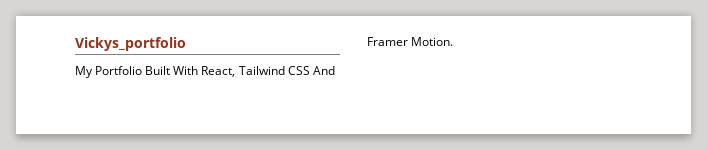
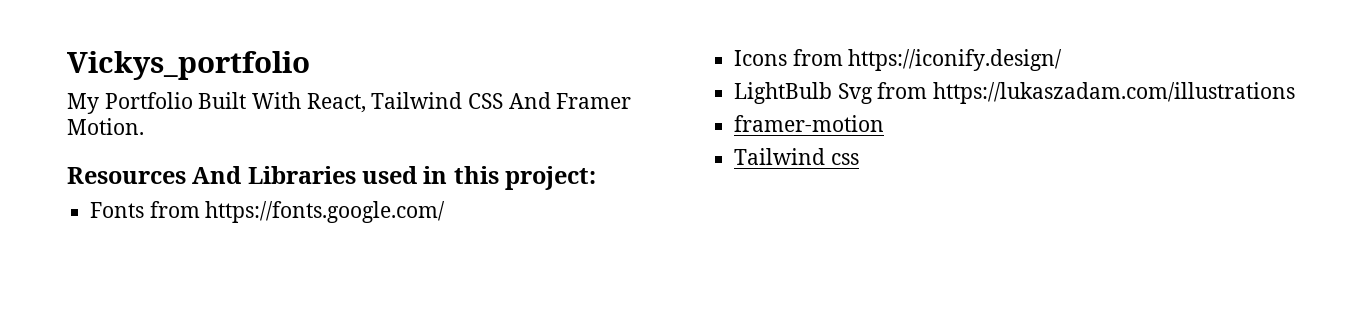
(454, 41) none -> [67,166,597,190] [90,201,446,223] [734,49,1063,71] [734,82,1296,104] [734,115,885,132] [734,148,859,165] // Resources And Libraries used in this project: // Fonts from https://fonts.google.com/ // Icons from https://iconify.design/ // LightBulb Svg from https://lukaszadam.com/illustrations // framer-motion // Tailwind css

